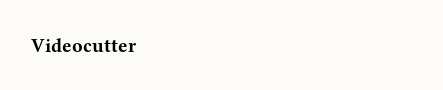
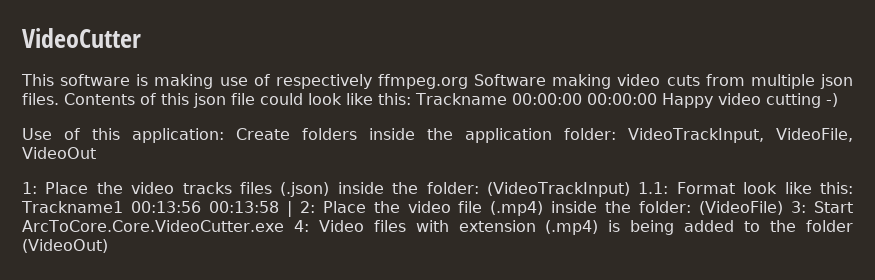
[31,38,137,53] Videocutter -> [22,28,141,48] [21,74,853,89] [22,93,838,108] [22,128,854,143] [22,147,96,159] [22,182,853,197] [21,201,854,217] [22,220,853,235] [22,239,108,253] VideoCutter // This software is making use of respectively ffmpeg.org Software making video cuts from multiple json files. Contents of this json file could look like this: Trackname 00:00:00 00:00:00 Happy video cutting -) // Use of this application: Create folders inside the application folder: VideoTrackInput, VideoFile, VideoOut // 1: Place the video tracks files (.json) inside the folder: (VideoTrackInput) 1.1: Format look like this: Trackname1 00:13:56 00:13:58 | 2: Place the video file (.mp4) inside the folder: (VideoFile) 3: Start ArcToCore.Core.VideoCutter.exe 4: Video files with extension (.mp4) is being added to the folder (VideoOut)

